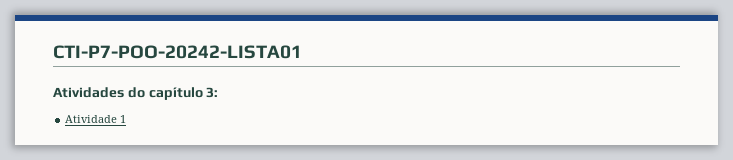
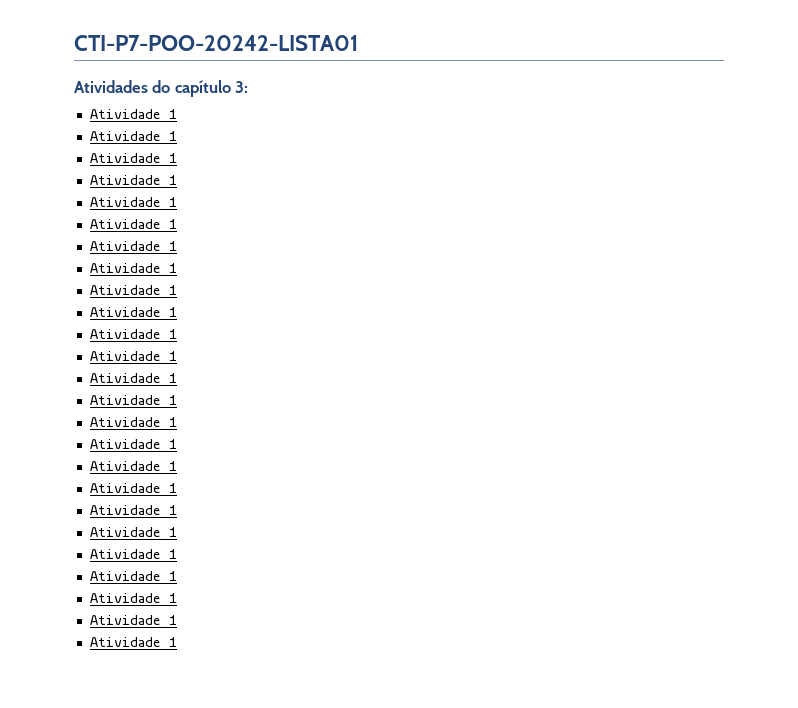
(127, 119) none -> [89,131,177,141] [89,153,177,163] [89,175,177,185] [89,197,177,207] [89,219,177,229] [89,241,177,251] [89,263,177,273] [89,285,177,295] [89,307,177,317] [89,329,177,339] [89,351,177,361] [89,373,177,383] [89,395,177,405] [89,417,177,427] [89,439,177,449] [89,461,177,471] [89,483,177,493] [89,505,177,515] [89,527,177,537] [89,549,177,559] [89,571,177,581] [89,593,177,603] [89,615,177,625] [89,637,177,647] // Atividade 1 // Atividade 1 // Atividade 1 // Atividade 1 // Atividade 1 // Atividade 1 // Atividade 1 // Atividade 1 // Atividade 1 // Atividade 1 // Atividade 1 // Atividade 1 // Atividade 1 // Atividade 1 // Atividade 1 // Atividade 1 // Atividade 1 // Atividade 1 // Atividade 1 // Atividade 1 // Atividade 1 // Atividade 1 // Atividade 1 // Atividade 1

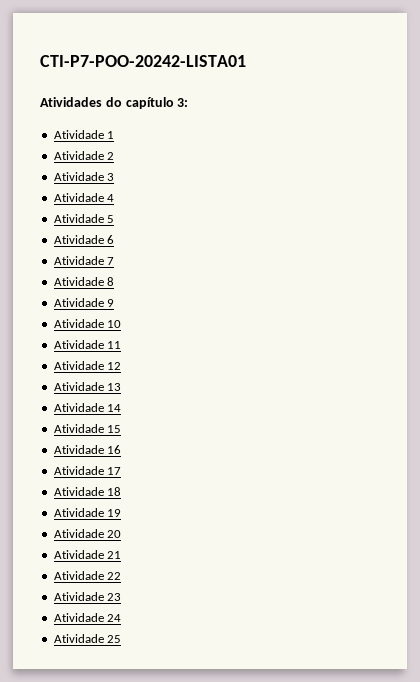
[168,131,177,141] [89,153,177,163] [89,175,177,185] [89,197,177,207] [89,219,177,229] [89,241,177,251] [89,263,177,273] [89,285,177,295] [89,307,177,317] [89,329,177,339] [89,351,177,361] [89,373,177,383] [89,395,177,405] [89,417,177,427] [89,439,177,449] [89,461,177,471] [89,483,177,493] [89,505,177,515] [89,527,177,537] [89,549,177,559] [89,571,177,581] [89,593,177,603] [89,615,177,625] [89,637,177,647] 1 // Atividade 1 // Atividade 1 // Atividade 1 // Atividade 1 // Atividade 1 // Atividade 1 // Atividade 1 // Atividade 1 // Atividade 1 // Atividade 1 // Atividade 1 // Atividade 1 // Atividade 1 // Atividade 1 // Atividade 1 // Atividade 1 // Atividade 1 // Atividade 1 // Atividade 1 // Atividade 1 // Atividade 1 // Atividade 1 // Atividade 1 -> [107,152,115,160] [53,172,115,181] [53,193,115,202] [53,214,115,223] [53,235,115,244] [53,256,115,265] [53,277,115,286] [53,298,115,307] [53,319,122,328] [53,340,122,349] [53,361,122,370] [53,382,122,391] [53,403,122,412] [53,424,122,433] [53,445,122,454] [53,466,122,475] [53,487,122,496] [53,508,122,517] [53,529,122,538] [53,550,122,559] [53,571,122,580] [53,592,122,601] [53,613,122,622] [53,634,122,643] 2 // Atividade 3 // Atividade 4 // Atividade 5 // Atividade 6 // Atividade 7 // Atividade 8 // Atividade 9 // Atividade 10 // Atividade 11 // Atividade 12 // Atividade 13 // Atividade 14 // Atividade 15 // Atividade 16 // Atividade 17 // Atividade 18 // Atividade 19 // Atividade 20 // Atividade 21 // Atividade 22 // Atividade 23 // Atividade 24 // Atividade 25

